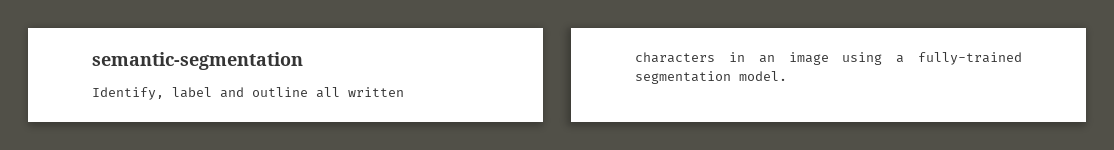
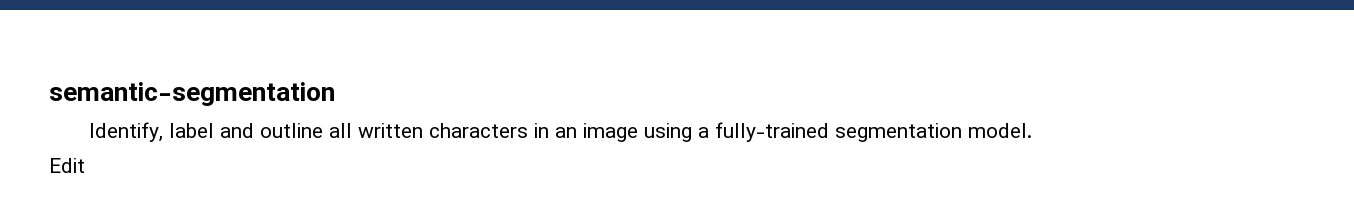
(787, 76) none -> [49,158,85,173] // Edit

